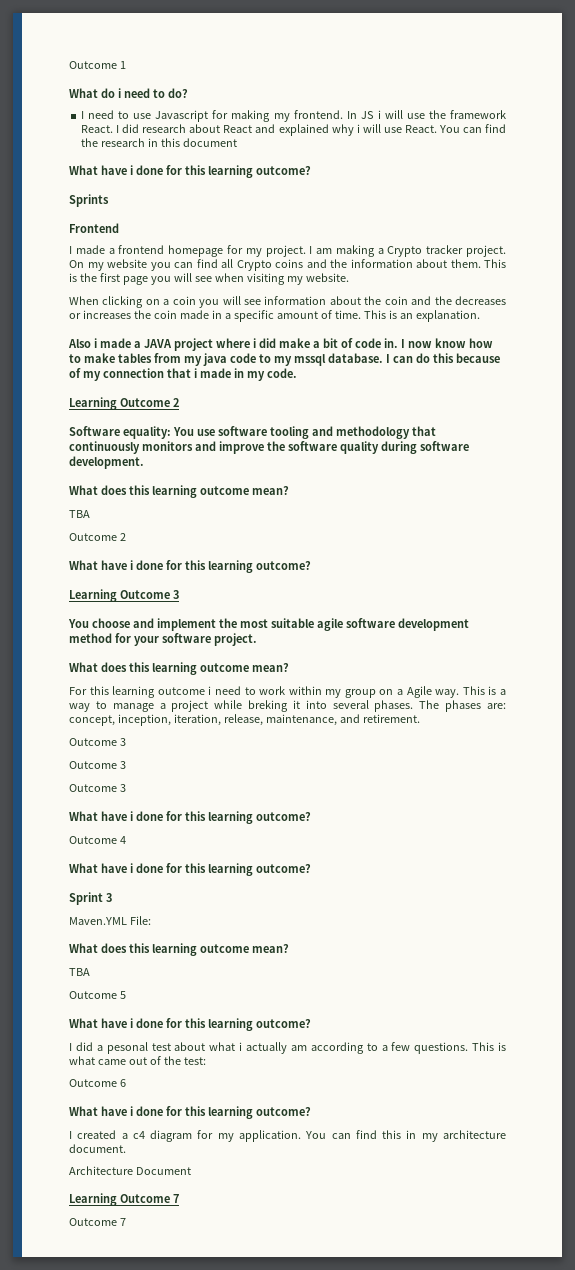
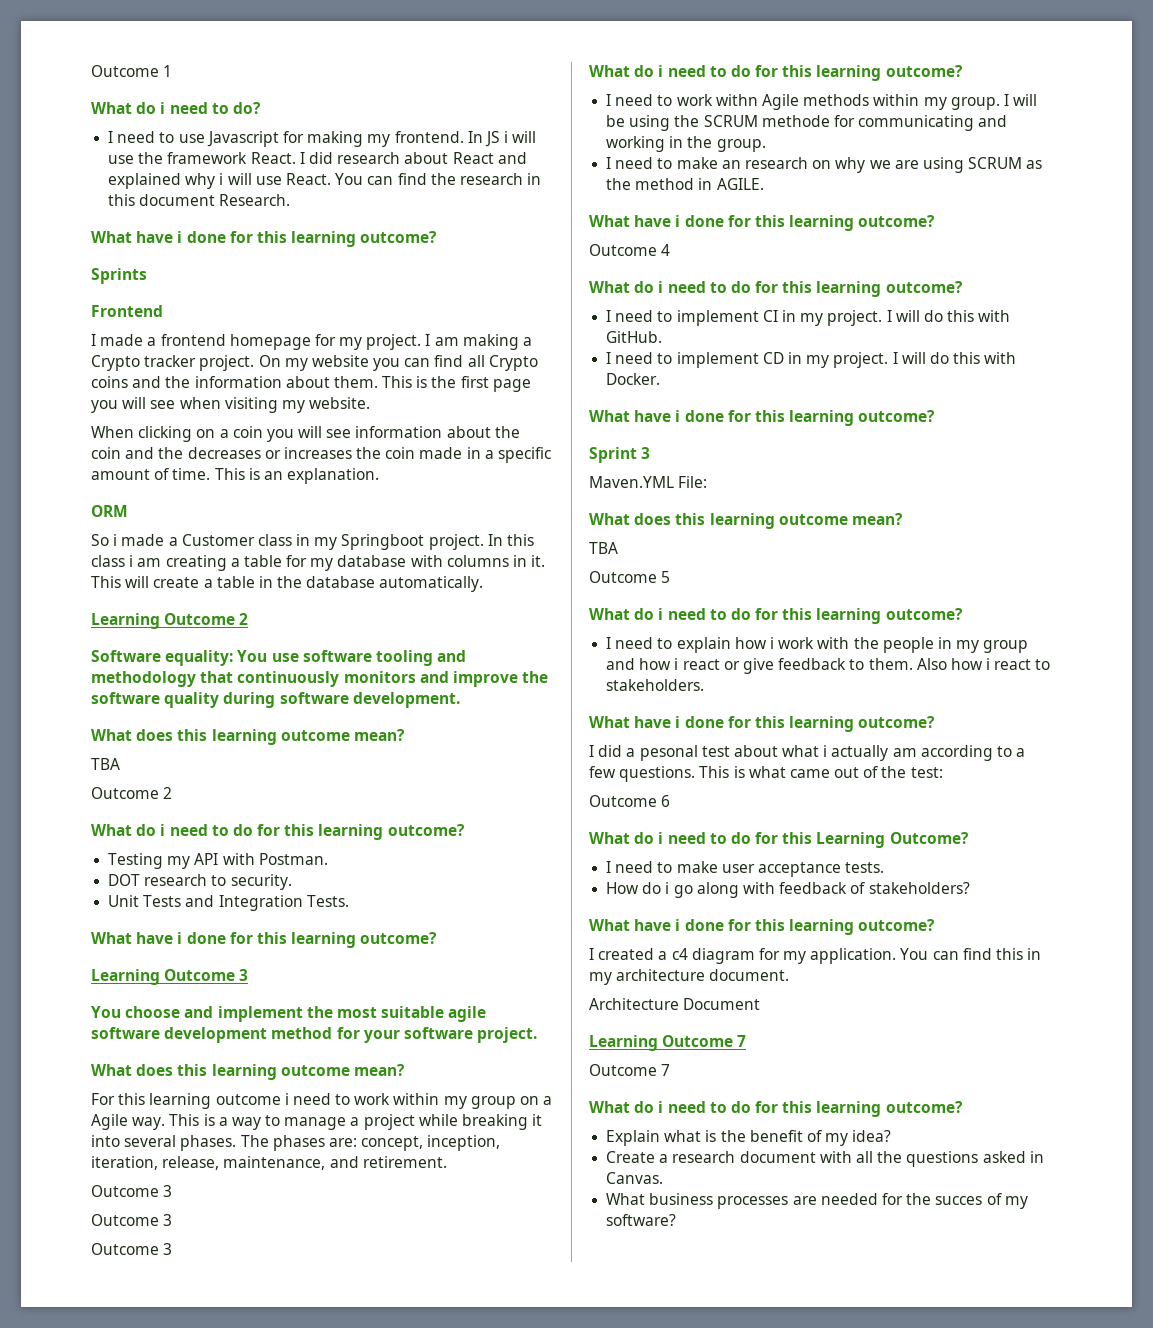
(237, 142) none -> [219,194,291,206] Research.
[68,339,91,348] Also -> [91,505,128,517] [91,534,109,546] ORM // So
[144,338,493,351] [69,353,500,366] [69,368,297,381] JAVA project where i did make a bit of code in. I now know how to make tables from my java code to my mssql database. I can do this because of my connection that i made in my code. -> [181,534,535,550] [91,555,546,571] [91,576,484,592] Customer class in my Springboot project. In this class i am creating a table for my database with columns in it. This will create a table in the database automatically.
(126, 537) none -> [91,824,465,840] [108,853,328,869] [108,874,292,890] [108,895,349,911] // What do i need to do for this learning outcome? // Testing my API with Postman. // DOT research to security. // Unit Tests and Integration Tests.
[248,700,289,712] breking -> [462,1114,529,1130] breaking
(126, 788) none -> [589,65,963,81] [606,94,1038,110] [606,115,1008,131] [606,136,766,152] [606,157,1043,173] [606,178,764,190] // What do i need to do for this learning outcome? // I need to work withn Agile methods within my group. I will be using the SCRUM methode for communicating and working in the group. // I need to make an research on why we are using SCRUM as the method in AGILE.
(126, 840) none -> [589,281,963,297] [606,310,1011,326] [606,331,663,343] [606,352,1017,368] [606,373,661,385] // What do i need to do for this learning outcome? // I need to implement CI in my project. I will do this with GitHub. // I need to implement CD in my project. I will do this with Docker.
(126, 995) none -> [589,608,963,624] [606,637,1029,653] [606,658,1051,674] [606,679,705,691] // What do i need to do for this learning outcome? // I need to explain how i work with the people in my group and how i react or give feedback to them. Also how i react to stakeholders.
(126, 1083) none -> [589,832,969,848] [606,861,885,877] [606,882,970,898] // What do i need to do for this Learning Outcome? // I need to make user acceptance tests. // How do i go along with feedback of stakeholders?
(126, 1222) none -> [589,1101,963,1117] [606,1130,892,1146] [606,1151,1044,1167] [606,1172,664,1184] [606,1193,1028,1209] [606,1214,677,1226] // What do i need to do for this learning outcome? // Explain what is the benefit of my idea? // Create a research document with all the questions asked in Canvas. // What business processes are needed for the succes of my software?

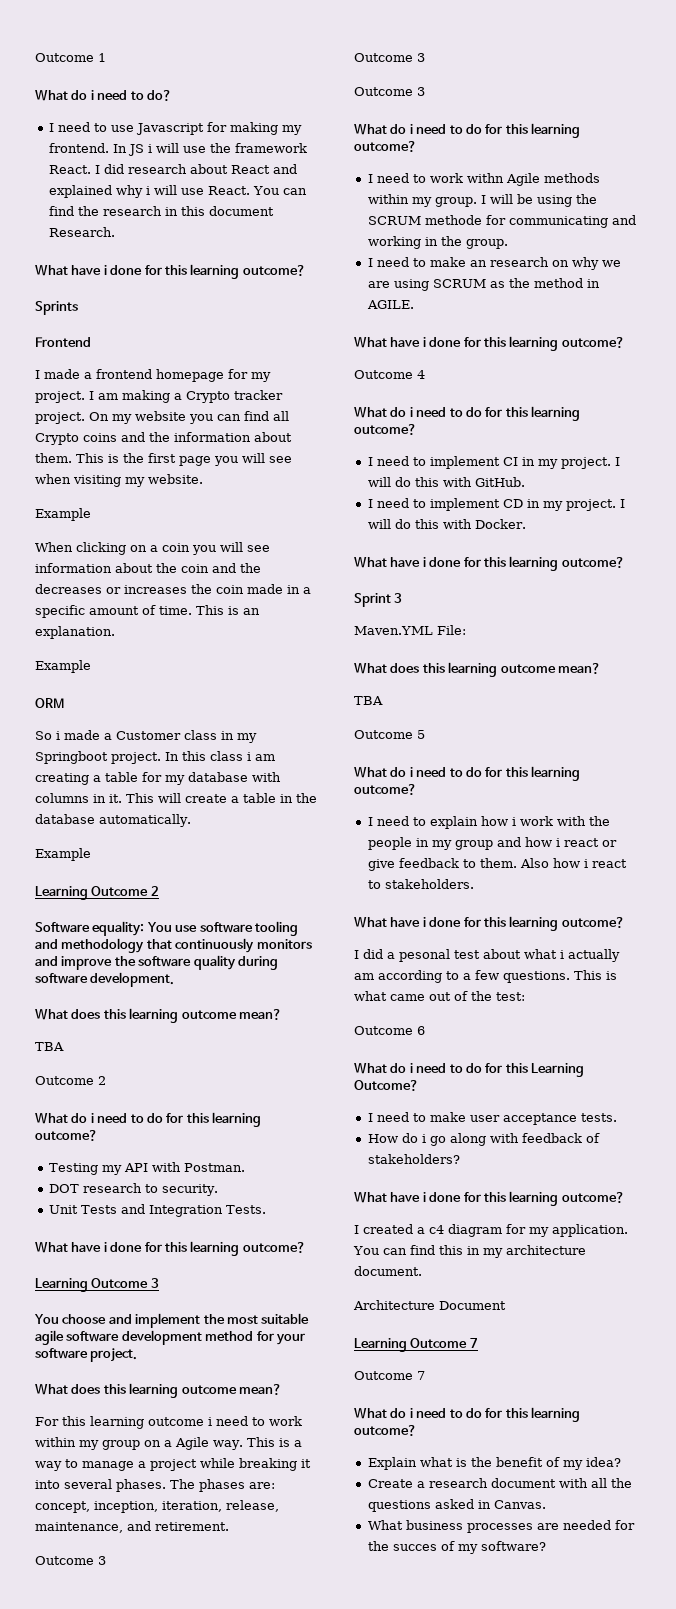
(371, 403) none -> [35,508,91,521] // Example
(380, 476) none -> [35,660,91,673] // Example
(484, 584) none -> [35,848,91,861] // Example

